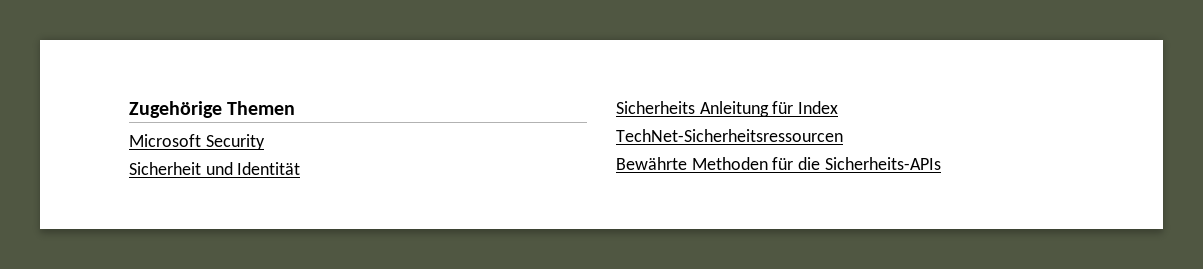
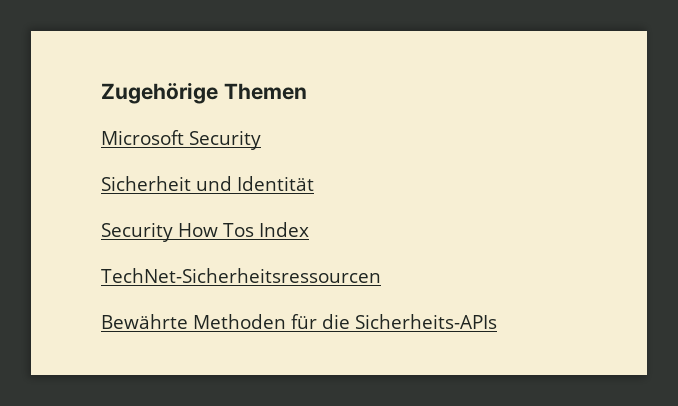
[616,101,794,117] Sicherheits Anleitung für -> [101,222,254,242] Security How Tos

